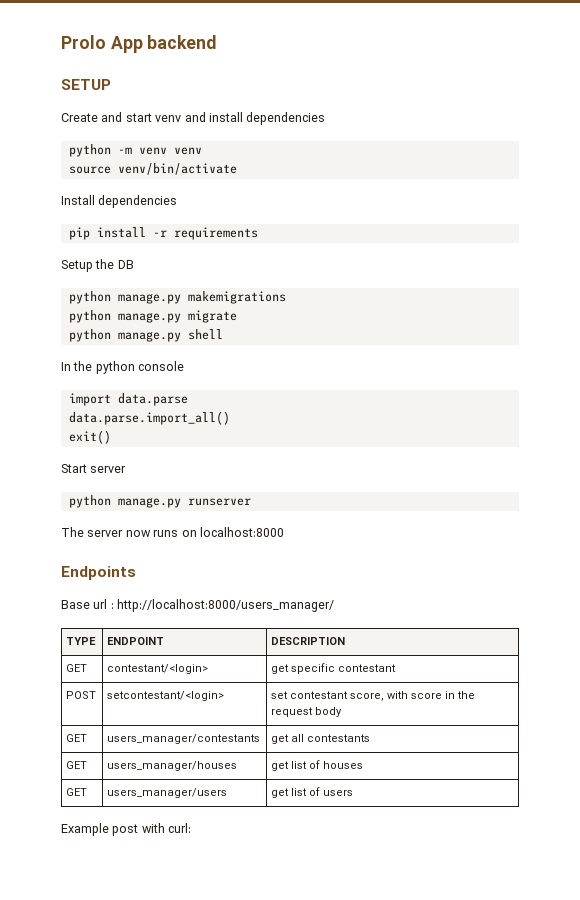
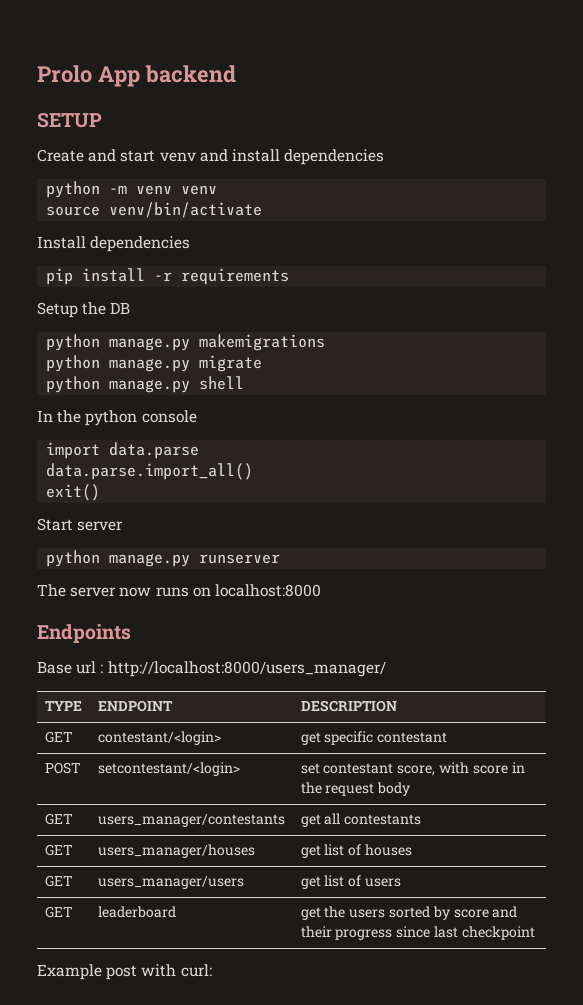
(354, 793) none -> [44,906,73,918] [97,906,176,918] [300,906,518,920] [300,926,535,940] // GET | leaderboard | get the users sorted by score and their progress since last checkpoint

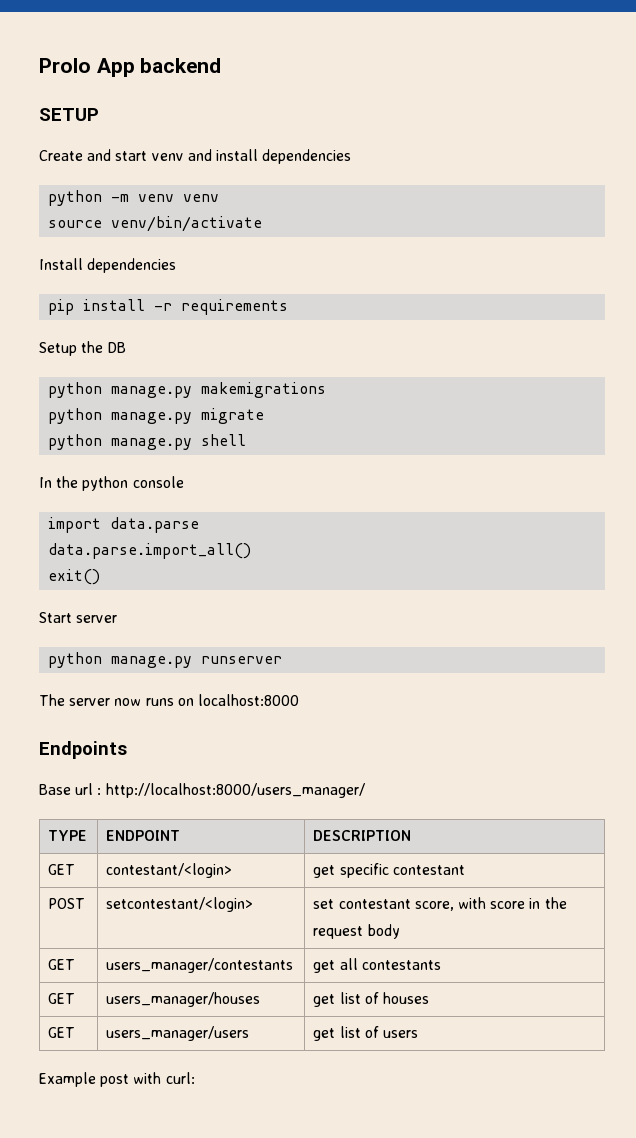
[44,906,73,918] [97,906,176,918] [300,906,518,920] [300,926,535,940] // GET | leaderboard | get the users sorted by score and their progress since last checkpoint -> (419, 1034) none

